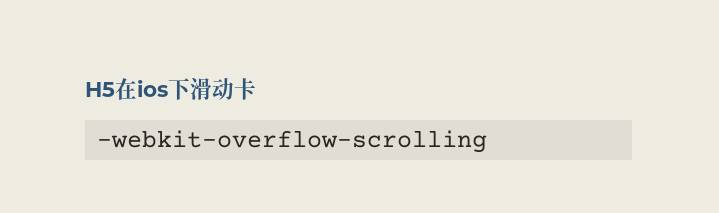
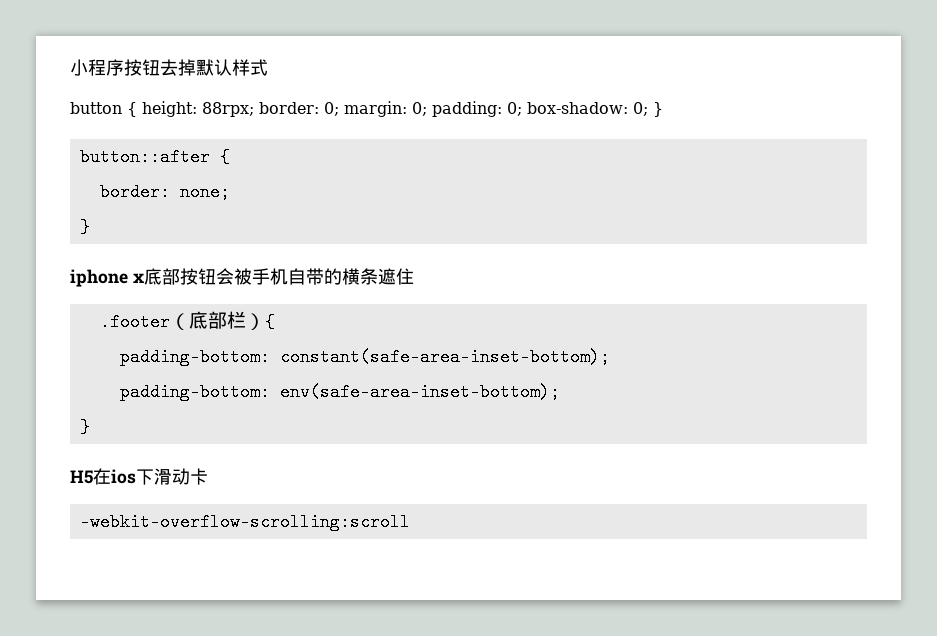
(85, 89) none -> [70,59,268,76] [70,101,663,117] [79,148,230,166] [99,183,230,201] [79,218,90,236] [70,268,414,287] [99,311,275,331] [119,348,610,366] [119,383,560,401] [79,418,90,436] 小程序按钮去掉默认样式 // button { height: 88rpx; border: 0; margin: 0; padding: 0; box-shadow: 0; } // button::after { // border: none; // } // iphone x底部按钮会被手机自带的横条遮住 // .footer（底部栏）{ // padding-bottom: constant(safe-area-inset-bottom); // padding-bottom: env(safe-area-inset-bottom); // } //
[97,130,487,153] -webkit-overflow-scrolling -> [79,513,410,531] -webkit-overflow-scrolling:scroll

